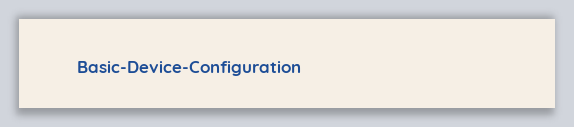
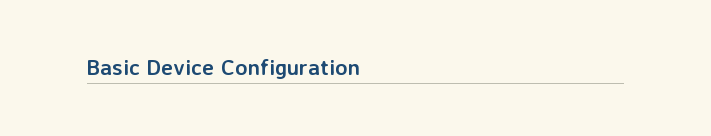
[77,61,301,76] Basic-Device-Configuration -> [87,59,360,79] Basic Device Configuration

